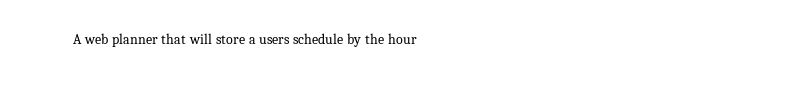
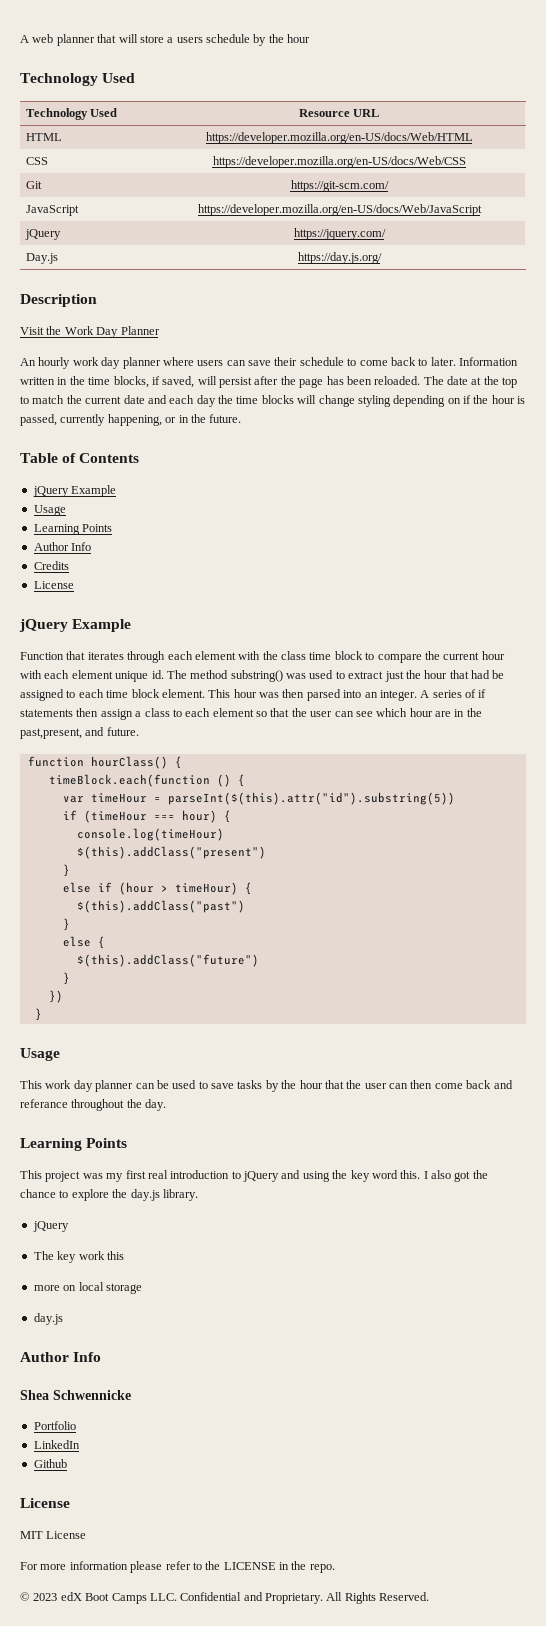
(417, 38) none -> [20,73,136,86] [25,108,118,120] [298,109,380,117] [25,133,62,141] [205,132,473,144] [25,157,48,165] [212,156,466,168] [25,181,42,189] [290,180,389,192] [25,205,79,216] [197,204,482,216] [24,229,61,240] [293,228,386,240] [25,253,58,264] [297,252,382,264] [20,294,97,307] [20,326,160,338] [20,357,518,369] [20,376,518,388] [20,395,526,407] [20,414,242,426] [20,453,140,463] [32,485,117,497] [33,505,66,516] [33,524,113,535] [33,542,92,551] [33,561,69,570] [33,581,74,589] [19,619,132,632] [20,651,505,663] [20,670,505,682] [20,689,487,701] [20,708,482,720] [20,727,139,739] [27,756,182,769] [48,774,245,787] [62,792,455,805] [62,810,231,823] [76,828,224,841] [76,846,266,859] [62,864,70,877] [62,882,252,895] [76,900,245,913] [62,918,70,931] [62,936,105,949] [76,954,259,967] [62,972,70,985] [48,990,63,1003] [34,1008,42,1021] [20,1048,60,1061] [20,1080,513,1092] [20,1099,167,1111] [20,1138,128,1151] [20,1170,488,1182] [20,1189,198,1201] [32,1221,69,1232] [33,1251,124,1263] [33,1282,142,1294] [33,1313,63,1325] [20,1352,102,1362] [20,1390,131,1400] [33,1421,76,1430] [33,1440,80,1449] [33,1459,67,1468] [20,1498,70,1508] [20,1531,87,1539] [20,1561,335,1573] [20,1592,430,1604] // Technology Used // Technology Used | Resource URL // HTML | https://developer.mozilla.org/en-US/docs/Web/HTML // CSS | https://developer.mozilla.org/en-US/docs/Web/CSS // Git | https://git-scm.com/ // JavaScript | https://developer.mozilla.org/en-US/docs/Web/JavaScript // jQuery | https://jquery.com/ // Day.js | https://day.js.org/ // Description // Visit the Work Day Planner // An hourly work day planner where users can save their schedule to come back to later. Information written in the time blocks, if saved, will persist after the page has been reloaded. The date at the top to match the current date and each day the time blocks will change styling depending on if the hour is passed, currently happening, or in the future. // Table of Contents // jQuery Example // Usage // Learning Points // Author Info // Credits // License // jQuery Example // Function that iterates through each element with the class time block to compare the current hour with each element unique id. The method substring() was used to extract just the hour that had be assigned to each time block element. This hour was then parsed into an integer. A series of if statements then assign a class to each element so that the user can see which hour are in the past,present, and future. // function hourClass() { // timeBlock.each(function () { // var timeHour = parseInt($(this).attr("id").substring(5)) // if (timeHour === hour) { // console.log(timeHour) // $(this).addClass("present") // } // else if (hour > timeHour) { // $(this).addClass("past") // } // else { // $(this).addClass("future") // } // }) // } // Usage // This work day planner can be used to save tasks by the hour that the user can then come back and referance throughout the day. // Learning Points // This project was my first real introduction to jQuery and using the key word this. I also got the chance to explore the day.js library. // jQuery // The key work this // more on local storage // day.js // Author Info // Shea Schwennicke // Portfolio // LinkedIn // Github // License // MIT License // For more information please refer to the LICENSE in the repo. // © 2023 edX Boot Camps LLC. Confidential and Proprietary. All Rights Reserved.

